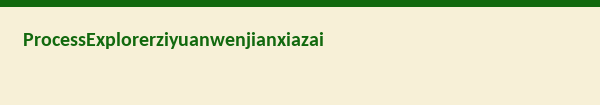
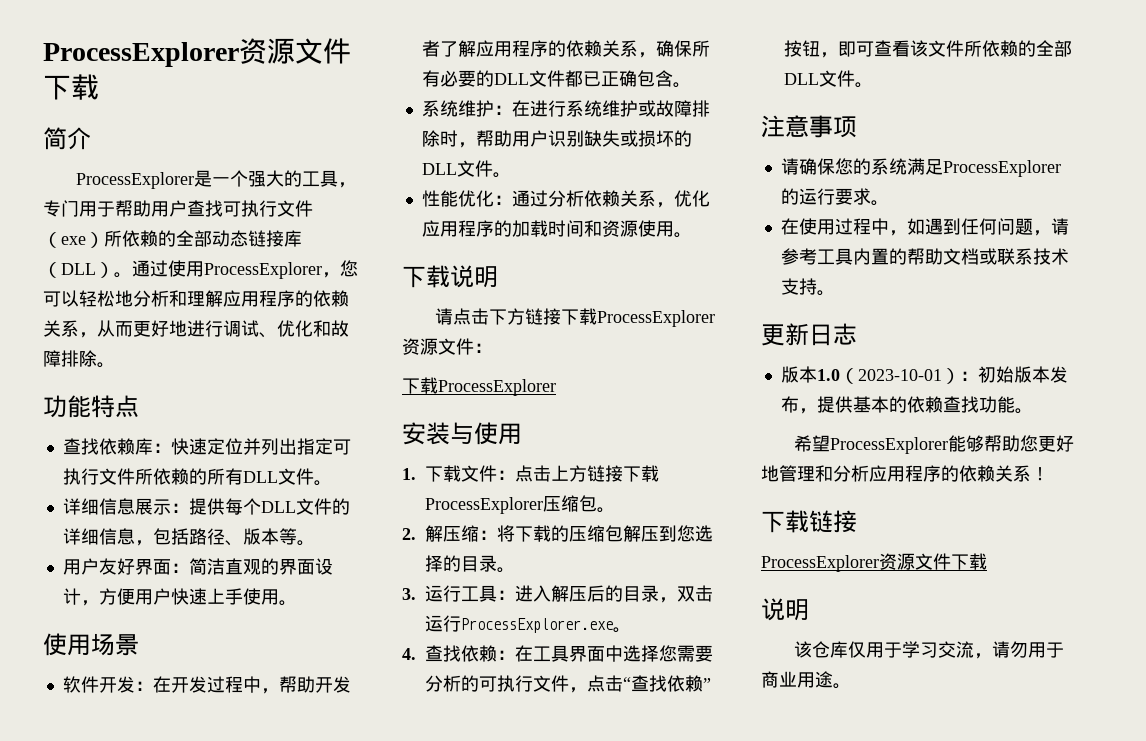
[23,32,324,49] ProcessExplorerziyuanwenjianxiazai -> [43,38,351,67] [43,74,99,100] [43,127,91,150] [76,170,357,189] [43,200,313,217] [43,230,302,248] [43,260,358,279] [43,290,349,307] [43,320,349,338] [43,350,115,368] [43,395,139,418] [62,438,351,455] [62,468,332,486] [62,498,350,515] [62,528,315,546] [62,558,333,575] [62,588,297,606] [43,633,139,656] [62,676,351,694] [421,40,710,58] [421,70,691,88] [421,100,710,117] [421,130,692,148] [421,160,511,178] [421,190,710,208] [421,220,692,238] [402,265,498,288] [435,308,716,327] [402,338,492,355] [402,377,556,396] [402,422,522,445] [402,465,659,482] [425,495,615,514] [402,525,713,542] [425,555,515,573] [402,585,713,603] [425,615,631,633] [402,645,713,662] [425,675,711,693] [784,40,1072,58] [784,70,873,88] [761,115,857,138] [780,158,1061,177] [780,188,889,206] [780,218,1069,236] [780,248,1069,265] [780,278,835,296] [761,323,857,346] [780,366,1068,384] [780,396,1033,414] [794,435,1075,454] [761,465,1049,482] [761,510,857,533] [761,553,987,572] [761,598,809,621] [794,641,1065,659] [761,671,851,689] ProcessExplorer资源文件下载 // 简介 // ProcessExplorer是一个强大的工具，专门用于帮助用户查找可执行文件（exe）所依赖的全部动态链接库（DLL）。通过使用ProcessExplorer，您可以轻松地分析和理解应用程序的依赖关系，从而更好地进行调试、优化和故障排除。 // 功能特点 // 查找依赖库：快速定位并列出指定可执行文件所依赖的所有DLL文件。 // 详细信息展示：提供每个DLL文件的详细信息，包括路径、版本等。 // 用户友好界面：简洁直观的界面设计，方便用户快速上手使用。 // 使用场景 // 软件开发：在开发过程中，帮助开发者了解应用程序的依赖关系，确保所有必要的DLL文件都已正确包含。 // 系统维护：在进行系统维护或故障排除时，帮助用户识别缺失或损坏的DLL文件。 // 性能优化：通过分析依赖关系，优化应用程序的加载时间和资源使用。 // 下载说明 // 请点击下方链接下载ProcessExplorer资源文件： // 下载ProcessExplorer // 安装与使用 // 1.下载文件：点击上方链接下载ProcessExplorer压缩包。 // 2.解压缩：将下载的压缩包解压到您选择的目录。 // 3.运行工具：进入解压后的目录，双击运行ProcessExplorer.exe。 // 4.查找依赖：在工具界面中选择您需要分析的可执行文件，点击“查找依赖”按钮，即可查看该文件所依赖的全部DLL文件。 // 注意事项 // 请确保您的系统满足ProcessExplorer的运行要求。 // 在使用过程中，如遇到任何问题，请参考工具内置的帮助文档或联系技术支持。 // 更新日志 // 版本1.0（2023-10-01）：初始版本发布，提供基本的依赖查找功能。 // 希望ProcessExplorer能够帮助您更好地管理和分析应用程序的依赖关系！ // 下载链接 // ProcessExplorer资源文件下载 // 说明 // 该仓库仅用于学习交流，请勿用于商业用途。

